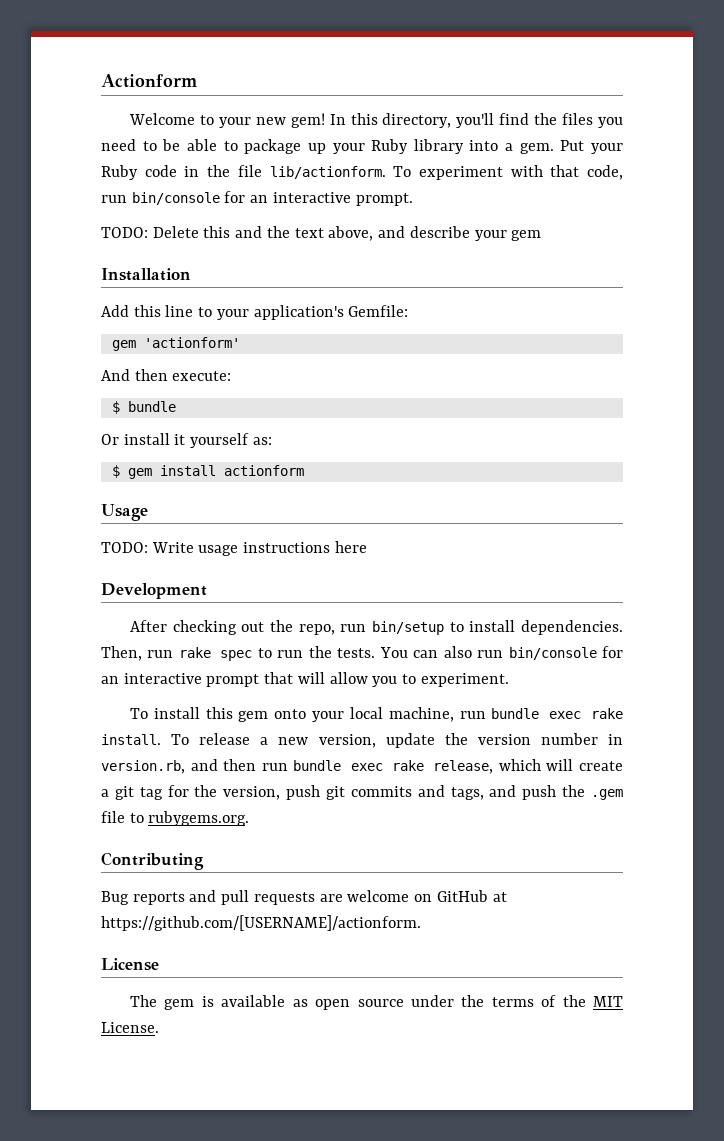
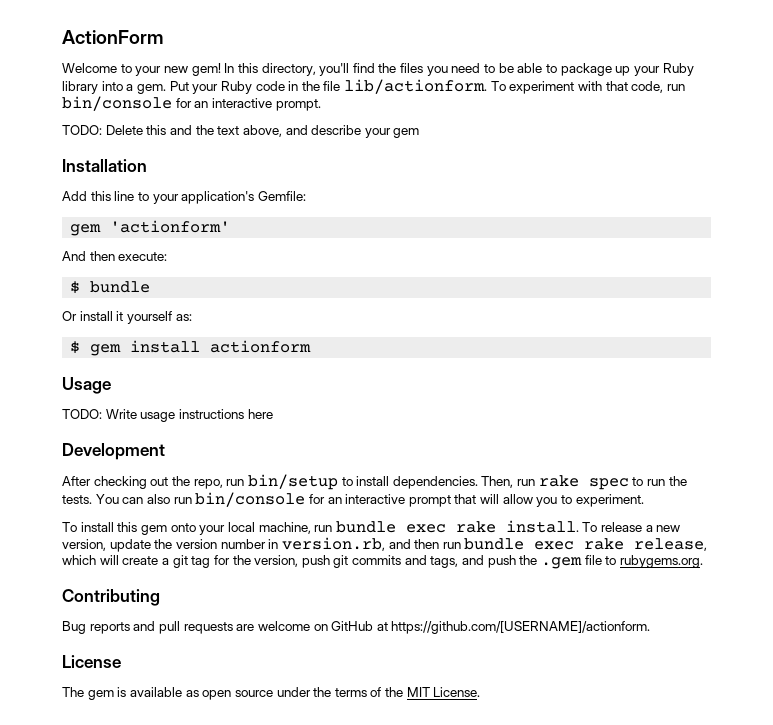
[101,74,197,88] Actionform -> [62,30,164,44] ActionForm

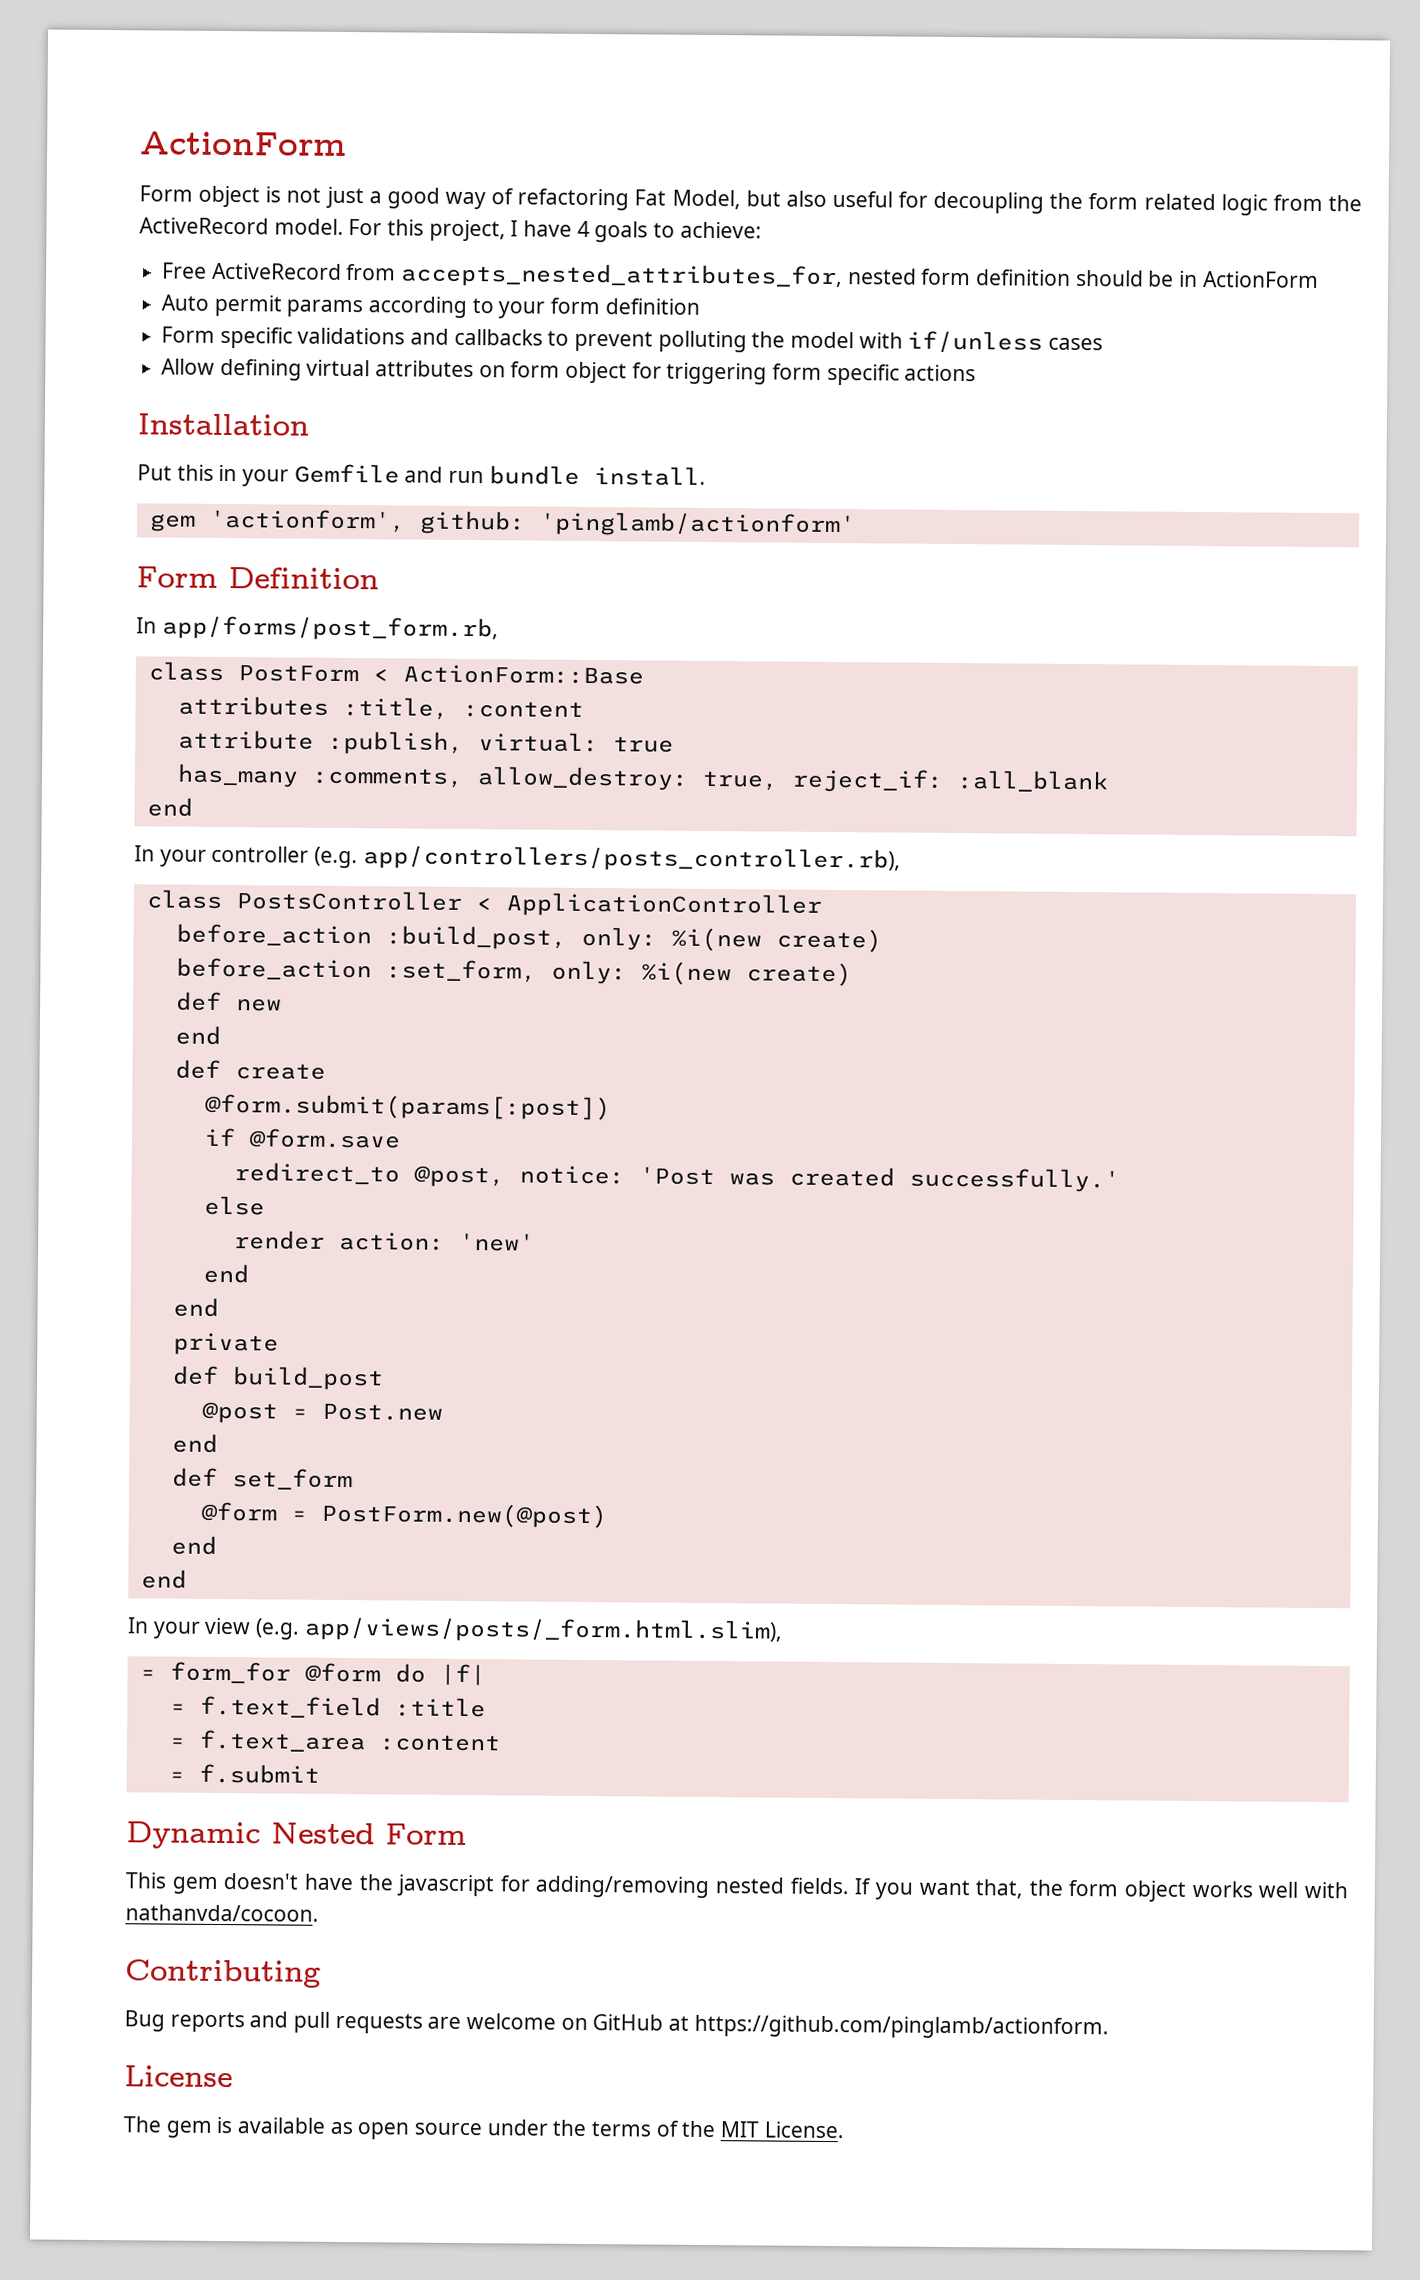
[62,30,164,44] [62,63,694,76] [62,79,685,94] [62,96,321,111] [62,125,420,138] [62,159,147,172] [62,191,306,204] [70,220,231,236] [62,251,168,261] [70,281,151,294] [62,311,192,324] [70,340,312,356] [62,377,111,394] [62,409,273,422] [62,443,165,460] [62,474,687,490] [62,492,644,507] [62,520,681,535] [62,537,708,552] [62,555,703,569] ActionForm // Welcome to your new gem! In this directory, you'll find the files you need to be able to package up your Ruby library into a gem. Put your Ruby code in the file lib/actionform. To experiment with that code, run bin/console for an interactive prompt. // TODO: Delete this and the text above, and describe your gem // Installation // Add this line to your application's Gemfile: // gem 'actionform' // And then execute: // $ bundle // Or install it yourself as: // $ gem install actionform // Usage // TODO: Write usage instructions here // Development // After checking out the repo, run bin/setup to install dependencies. Then, run rake spec to run the tests. You can also run bin/console for an interactive prompt that will allow you to experiment. // To install this gem onto your local machine, run bundle exec rake install. To release a new version, update the version number in version.rb, and then run bundle exec rake release, which will create a git tag for the version, push git commits and tags, and push the .gem file to rubygems.org. -> [140,131,347,156] [139,185,1363,216] [139,217,762,243] [162,262,1319,290] [161,294,700,319] [161,326,1104,354] [161,358,977,386] [137,413,309,436] [137,463,706,487] [148,508,856,538] [136,566,379,590] [136,615,499,642] [147,661,644,685] [177,695,584,720] [177,729,674,755] [176,763,1109,793] [146,797,193,817] [134,845,901,873] [145,889,823,918] [175,923,882,953] [175,957,852,987] [175,991,282,1012] [174,1025,221,1045] [174,1059,326,1080] [204,1093,611,1121] [203,1127,401,1149] [233,1162,1120,1193] [203,1195,265,1216] [233,1230,535,1252] [202,1263,249,1284] [172,1297,219,1317] [172,1332,279,1356] [171,1365,384,1391] [201,1401,443,1424] [171,1433,218,1453] [171,1467,353,1491] [200,1501,608,1529] [170,1535,217,1555] [140,1569,187,1589] [127,1616,783,1644] [139,1661,486,1686] [169,1695,486,1719] [168,1729,501,1753] [168,1763,320,1784] [126,1821,467,1850] [125,1872,1348,1902] [125,1904,319,1922] ActionForm // Form object is not just a good way of refactoring Fat Model, but also useful for decoupling the form related logic from the ActiveRecord model. For this project, I have 4 goals to achieve: // Free ActiveRecord from accepts_nested_attributes_for, nested form definition should be in ActionForm // Auto permit params according to your form definition // Form specific validations and callbacks to prevent polluting the model with if/unless cases // Allow defining virtual attributes on form object for triggering form specific actions // Installation // Put this in your Gemfile and run bundle install. // gem 'actionform', github: 'pinglamb/actionform' // Form Definition // In app/forms/post_form.rb, // class PostForm < ActionForm::Base // attributes :title, :content // attribute :publish, virtual: true // has_many :comments, allow_destroy: true, reject_if: :all_blank // end // In your controller (e.g. app/controllers/posts_controller.rb), // class PostsController < ApplicationController // before_action :build_post, only: %i(new create) // before_action :set_form, only: %i(new create) // def new // end // def create // @form.submit(params[:post]) // if @form.save // redirect_to @post, notice: 'Post was created successfully.' // else // render action: 'new' // end // end // private // def build_post // @post = Post.new // end // def set_form // @form = PostForm.new(@post) // end // end // In your view (e.g. app/views/posts/_form.html.slim), // = form_for @form do |f| // = f.text_field :title // = f.text_area :content // = f.submit // Dynamic Nested Form // This gem doesn't have the javascript for adding/removing nested fields. If you want that, the form object works well with nathanvda/cocoon.
[391,621,651,634] https://github.com/[USERNAME]/actionform. -> [693,2014,1109,2040] https://github.com/pinglamb/actionform.

